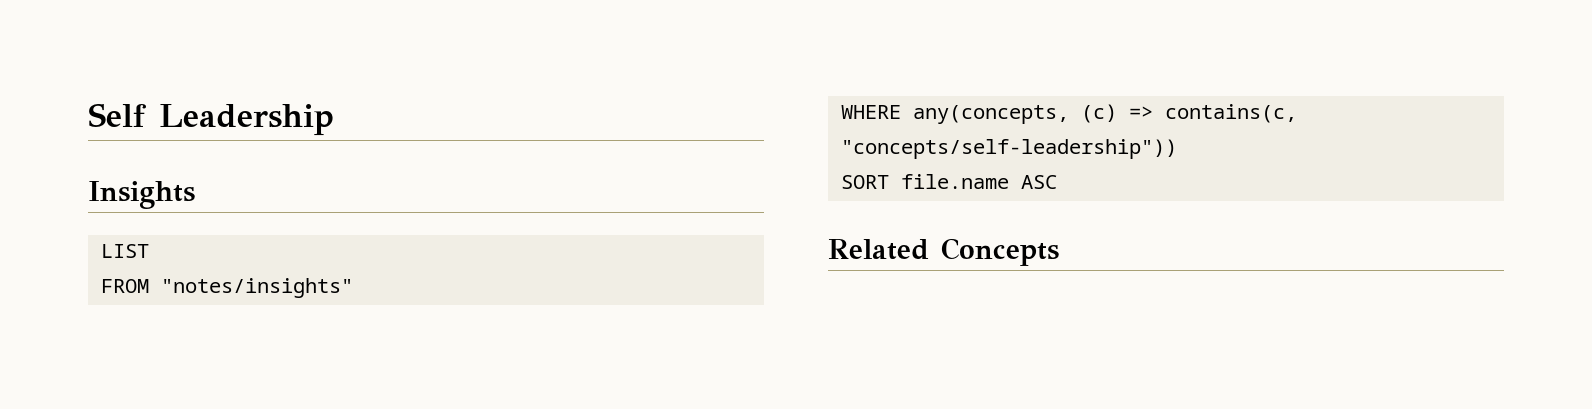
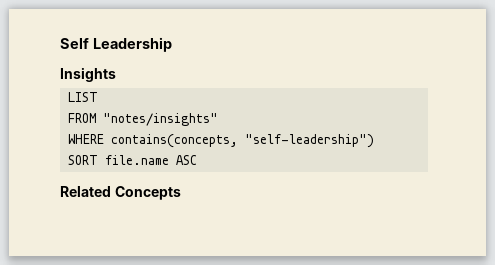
[912,104,1297,124] [840,139,1177,159] any(concepts, (c) => contains(c, "concepts/self-leadership")) -> [110,134,374,148] contains(concepts, "self-leadership")

